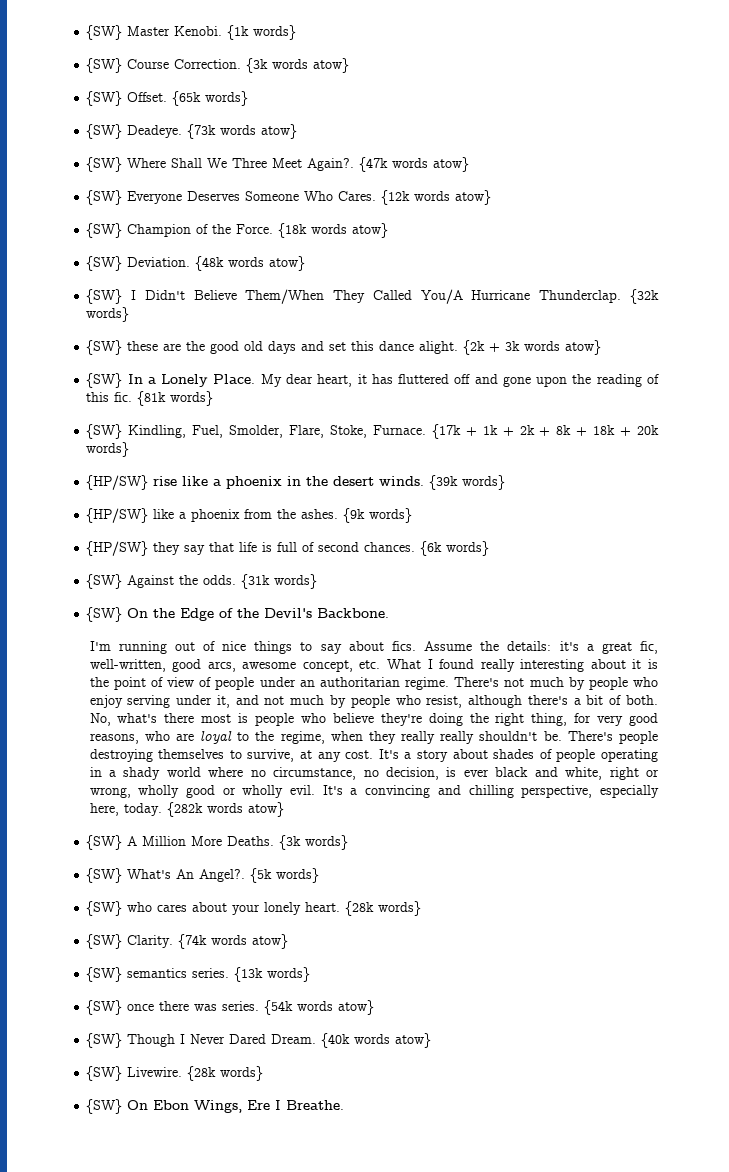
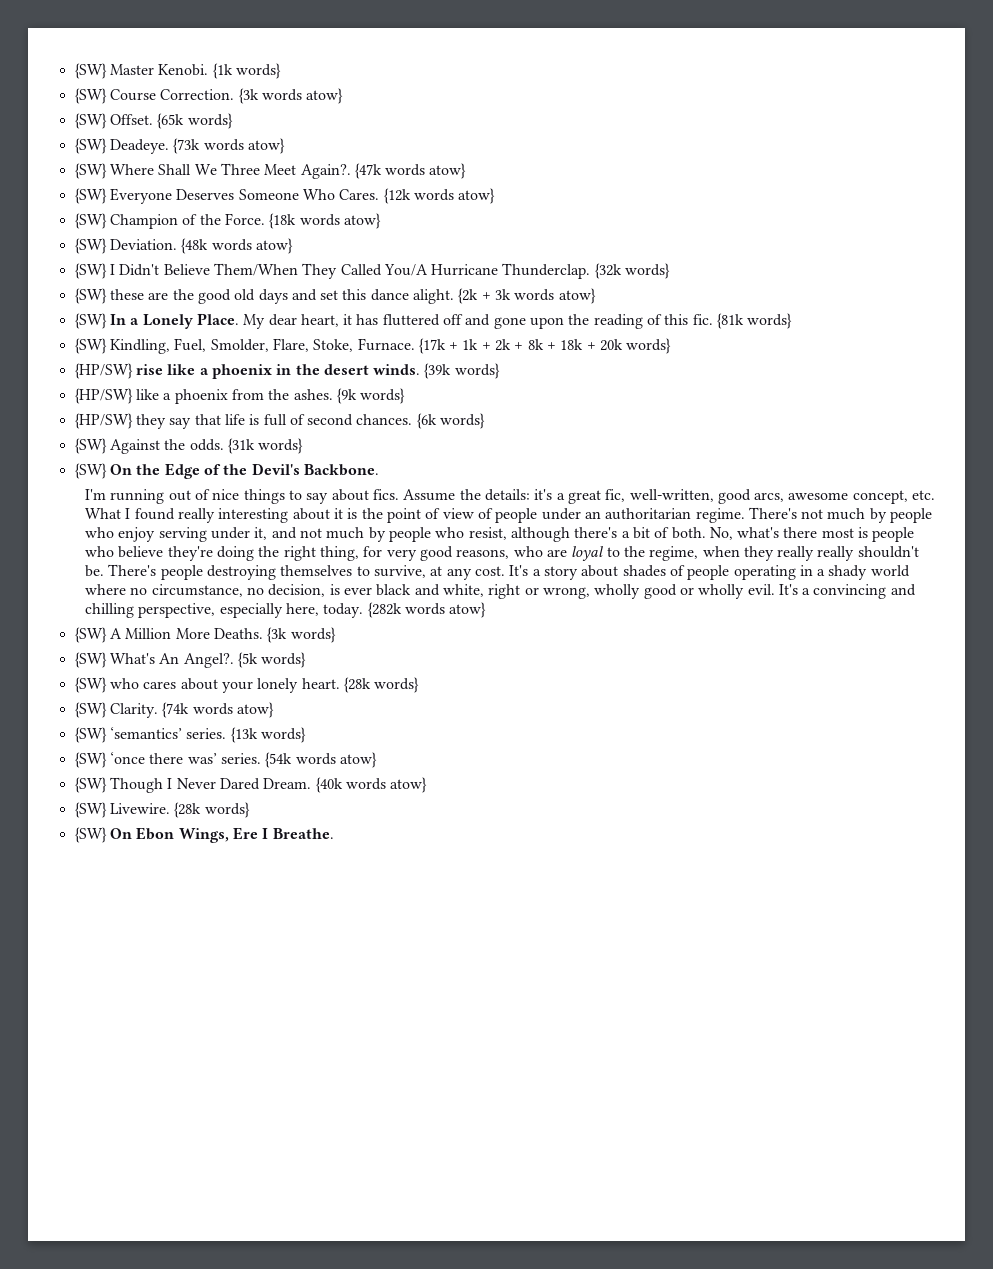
[127,968,188,978] semantics -> [109,727,182,739] ‘semantics’
[127,1001,218,1011] once there was -> [109,752,217,764] ‘once there was’

